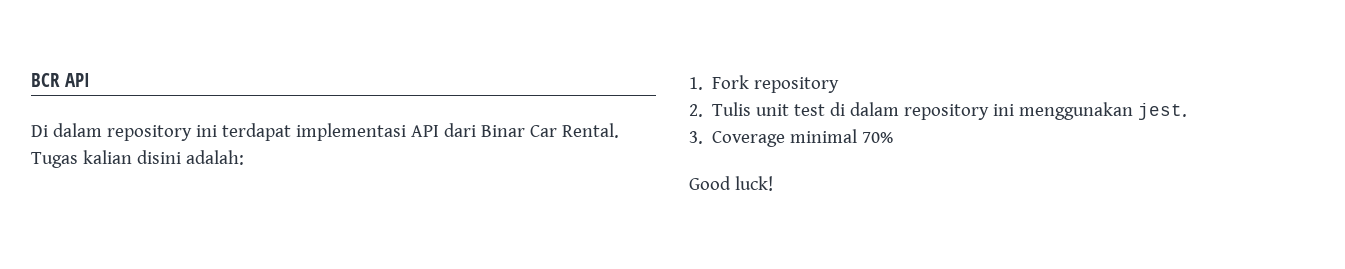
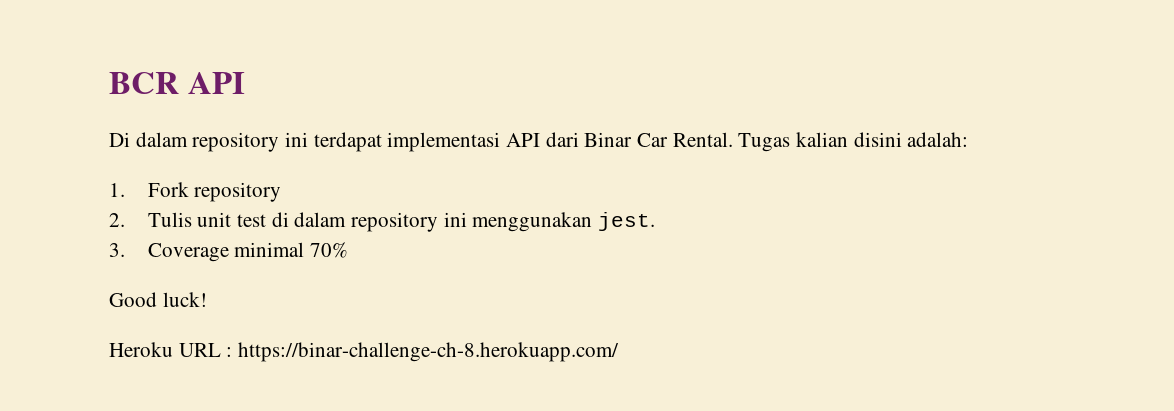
(773, 183) none -> [109,342,620,362] // Heroku URL : https://binar-challenge-ch-8.herokuapp.com/

